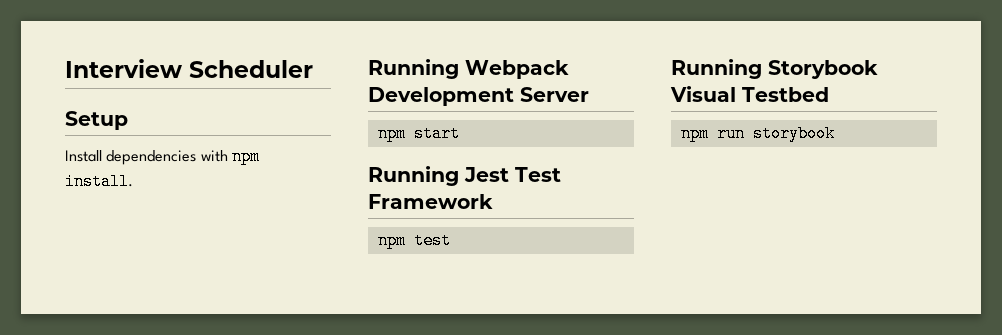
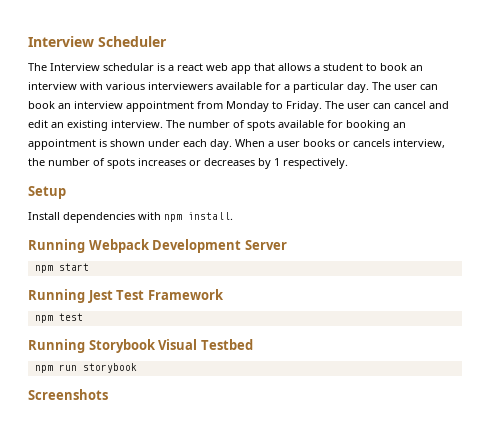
(313, 69) none -> [28,63,423,74] [28,82,438,93] [28,101,449,112] [28,120,406,131] [28,139,445,150] [28,158,348,169] // The Interview schedular is a react web app that allows a student to book an interview with various interviewers available for a particular day. The user can book an interview appointment from Monday to Friday. The user can cancel and edit an existing interview. The number of spots available for booking an appointment is shown under each day. When a user books or cancels interview, the number of spots increases or decreases by 1 respectively.
(835, 133) none -> [28,389,108,400] // Screenshots

